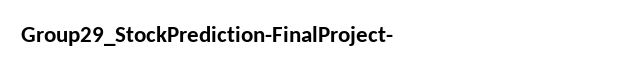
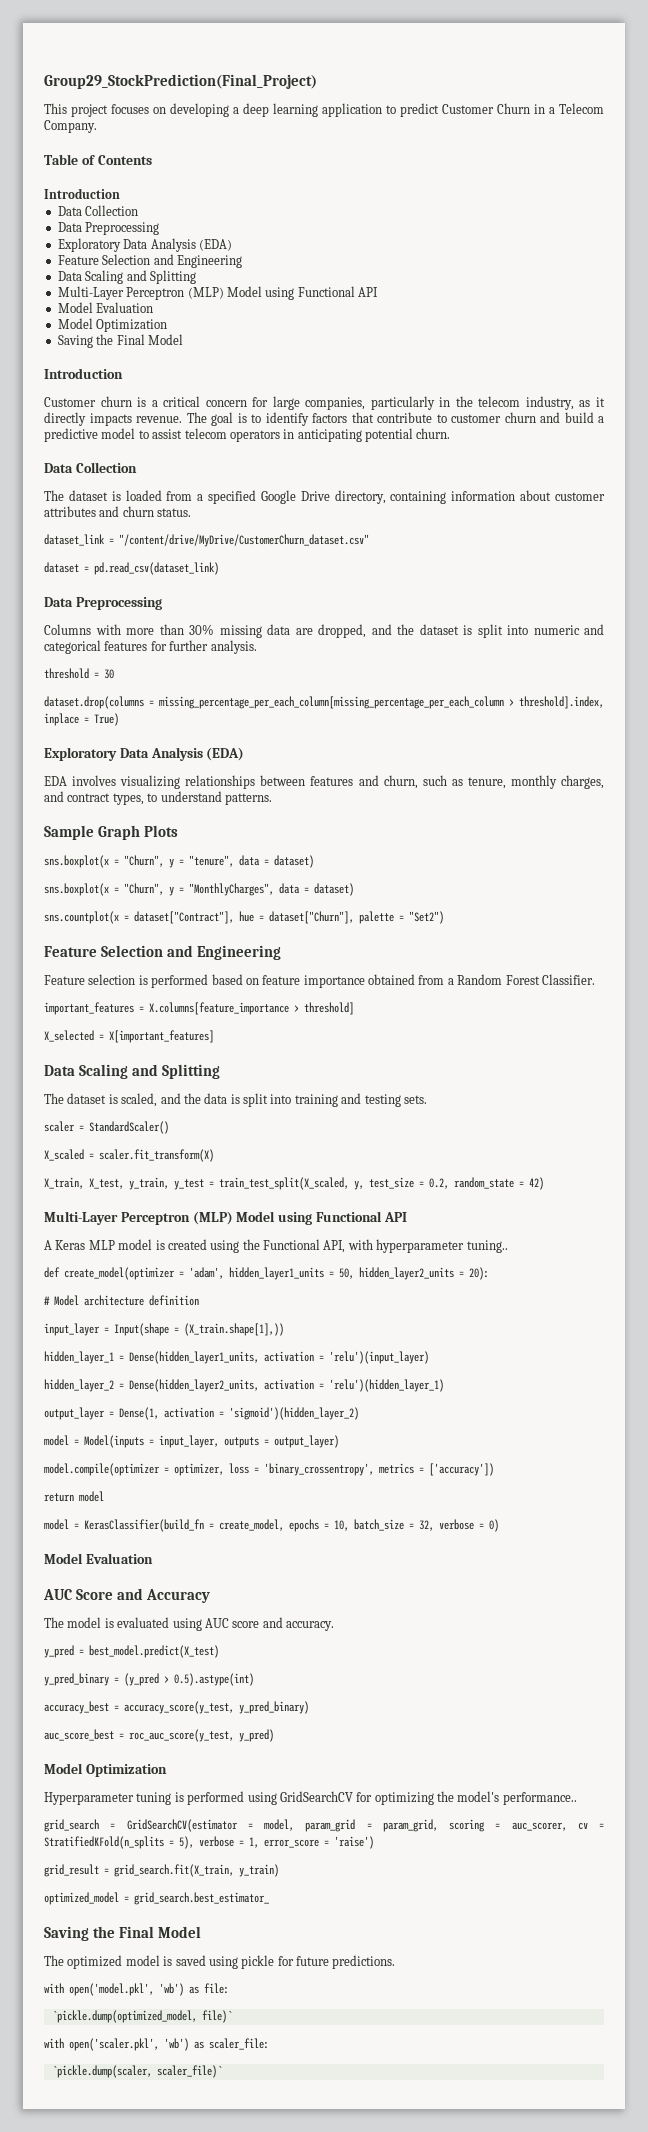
[21,26,393,46] Group29_StockPrediction-FinalProject- -> [44,74,317,89] [44,103,604,117] [44,120,97,133] [44,154,152,165] [44,188,120,199] [57,205,139,216] [57,222,160,235] [57,238,232,252] [57,254,242,268] [57,270,196,284] [57,286,378,300] [57,302,154,313] [57,318,168,332] [57,334,183,348] [44,368,123,379] [44,396,605,410] [44,412,604,426] [44,428,451,442] [44,462,137,473] [44,490,606,504] [44,506,192,517] [44,534,369,547] [44,562,219,575] [44,597,162,610] [44,624,604,638] [44,640,257,654] [44,668,114,679] [44,696,604,709] [44,713,119,726] [44,747,245,761] [44,775,604,789] [44,791,272,805] [44,825,178,840] [44,855,314,868] [44,883,354,896] [44,911,444,924] [44,945,281,960] [44,974,595,988] [44,1002,354,1015] [44,1030,214,1043] [44,1064,220,1079] [44,1093,427,1107] [44,1121,169,1134] [44,1149,214,1162] [44,1177,544,1190] [44,1211,407,1225] [44,1239,508,1253] [44,1267,489,1280] [44,1295,199,1306] [44,1323,284,1336] [44,1351,429,1364] [44,1379,444,1392] [44,1407,359,1420] [44,1435,339,1448] [44,1463,494,1476] [44,1491,104,1502] [44,1519,499,1532] [44,1553,153,1564] [43,1588,210,1603] [44,1617,334,1631] [44,1645,219,1658] [44,1673,254,1686] [44,1701,309,1714] [44,1729,274,1742] [44,1763,167,1777] [44,1791,577,1805] [44,1819,604,1832] [44,1836,374,1849] [44,1864,279,1877] [44,1892,269,1905] [44,1926,201,1941] [44,1955,396,1969] [44,1983,229,1996] [51,2010,232,2023] [44,2038,269,2051] [51,2065,222,2078] Group29_StockPrediction(Final_Project) // This project focuses on developing a deep learning application to predict Customer Churn in a Telecom Company. // Table of Contents // Introduction // Data Collection // Data Preprocessing // Exploratory Data Analysis (EDA) // Feature Selection and Engineering // Data Scaling and Splitting // Multi-Layer Perceptron (MLP) Model using Functional API // Model Evaluation // Model Optimization // Saving the Final Model // Introduction // Customer churn is a critical concern for large companies, particularly in the telecom industry, as it directly impacts revenue. The goal is to identify factors that contribute to customer churn and build a predictive model to assist telecom operators in anticipating potential churn. // Data Collection // The dataset is loaded from a specified Google Drive directory, containing information about customer attributes and churn status. // dataset_link = "/content/drive/MyDrive/CustomerChurn_dataset.csv" // dataset = pd.read_csv(dataset_link) // Data Preprocessing // Columns with more than 30% missing data are dropped, and the dataset is split into numeric and categorical features for further analysis. // threshold = 30 // dataset.drop(columns = missing_percentage_per_each_column[missing_percentage_per_each_column > threshold].index, inplace = True) // Exploratory Data Analysis (EDA) // EDA involves visualizing relationships between features and churn, such as tenure, monthly charges, and contract types, to understand patterns. // Sample Graph Plots // sns.boxplot(x = "Churn", y = "tenure", data = dataset) // sns.boxplot(x = "Churn", y = "MonthlyCharges", data = dataset) // sns.countplot(x = dataset["Contract"], hue = dataset["Churn"], palette = "Set2") // Feature Selection and Engineering // Feature selection is performed based on feature importance obtained from a Random Forest Classifier. // important_features = X.columns[feature_importance > threshold] // X_selected = X[important_features] // Data Scaling and Splitting // The dataset is scaled, and the data is split into training and testing sets. // scaler = StandardScaler() // X_scaled = scaler.fit_transform(X) // X_train, X_test, y_train, y_test = train_test_split(X_scaled, y, test_size = 0.2, random_state = 42) // Multi-Layer Perceptron (MLP) Model using Functional API // A Keras MLP model is created using the Functional API, with hyperparameter tuning.. // def create_model(optimizer = 'adam', hidden_layer1_units = 50, hidden_layer2_units = 20): // # Model architecture definition // input_layer = Input(shape = (X_train.shape[1],)) // hidden_layer_1 = Dense(hidden_layer1_units, activation = 'relu')(input_layer) // hidden_layer_2 = Dense(hidden_layer2_units, activation = 'relu')(hidden_layer_1) // output_layer = Dense(1, activation = 'sigmoid')(hidden_layer_2) // model = Model(inputs = input_layer, outputs = output_layer) // model.compile(optimizer = optimizer, loss = 'binary_crossentropy', metrics = ['accuracy']) // return model // model = KerasClassifier(build_fn = create_model, epochs = 10, batch_size = 32, verbose = 0) // Model Evaluation // AUC Score and Accuracy // The model is evaluated using AUC score and accuracy. // y_pred = best_model.predict(X_test) // y_pred_binary = (y_pred > 0.5).astype(int) // accuracy_best = accuracy_score(y_test, y_pred_binary) // auc_score_best = roc_auc_score(y_test, y_pred) // Model Optimization // Hyperparameter tuning is performed using GridSearchCV for optimizing the model's performance.. // grid_search = GridSearchCV(estimator = model, param_grid = param_grid, scoring = auc_scorer, cv = StratifiedKFold(n_splits = 5), verbose = 1, error_score = 'raise') // grid_result = grid_search.fit(X_train, y_train) // optimized_model = grid_search.best_estimator_ // Saving the Final Model // The optimized model is saved using pickle for future predictions. // with open('model.pkl', 'wb') as file: // `pickle.dump(optimized_model, file)` // with open('scaler.pkl', 'wb') as scaler_file: // `pickle.dump(scaler, scaler_file)`

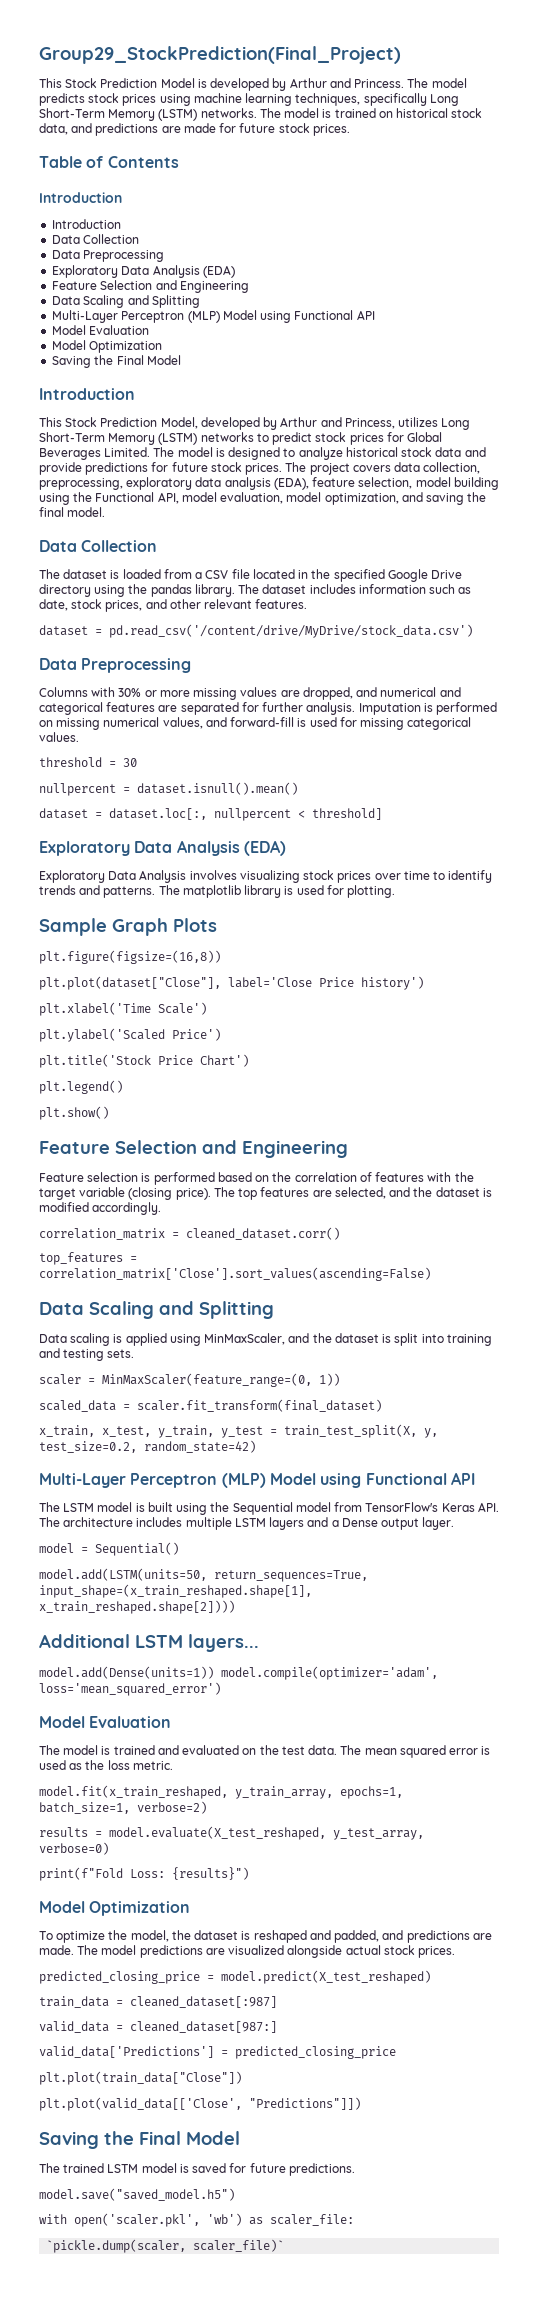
[71,103,604,117] [44,120,97,133] project focuses on developing a deep learning application to predict Customer Churn in a Telecom Company. -> [65,78,467,91] [39,93,459,106] [39,108,483,121] [39,123,350,136] Stock Prediction Model is developed by Arthur and Princess. The model predicts stock prices using machine learning techniques, specifically Long Short-Term Memory (LSTM) networks. The model is trained on historical stock data, and predictions are made for future stock prices.
(120, 193) none -> [52,219,122,229] // Introduction
[44,396,605,410] [44,412,604,426] [44,428,451,442] Customer churn is a critical concern for large companies, particularly in the telecom industry, as it directly impacts revenue. The goal is to identify factors that contribute to customer churn and build a predictive model to assist telecom operators in anticipating potential churn. -> [39,417,471,430] [39,432,443,445] [39,447,486,460] [39,462,481,475] [39,477,499,490] [39,492,487,505] [39,507,106,517] This Stock Prediction Model, developed by Arthur and Princess, utilizes Long Short-Term Memory (LSTM) networks to predict stock prices for Global Beverages Limited. The model is designed to analyze historical stock data and provide predictions for future stock prices. The project covers data collection, preprocessing, exploratory data analysis (EDA), feature selection, model building using the Functional API, model evaluation, model optimization, and saving the final model.
[208,490,606,504] [44,506,192,517] [44,534,369,547] [44,562,219,575] specified Google Drive directory, containing information about customer attributes and churn status. // dataset_link = "/content/drive/MyDrive/CustomerChurn_dataset.csv" // dataset = pd.read_csv(dataset_link) -> [205,569,463,582] [39,584,472,597] [39,599,308,612] [39,624,473,638] CSV file located in the specified Google Drive directory using the pandas library. The dataset includes information such as date, stock prices, and other relevant features. // dataset = pd.read_csv('/content/drive/MyDrive/stock_data.csv')
[126,624,580,638] more than 30% missing data are dropped, and the dataset is split into numeric -> [118,687,437,700] 30% or more missing values are dropped, and numerical
(148, 646) none -> [158,702,239,715] are separated
[44,668,114,679] [44,696,604,709] [44,713,119,726] [44,747,245,761] [44,775,604,789] [44,791,272,805] [44,825,178,840] [44,855,314,868] [44,883,354,896] [44,911,444,924] // threshold = 30 // dataset.drop(columns = missing_percentage_per_each_column[missing_percentage_per_each_column > threshold].index, inplace = True) // Exploratory Data Analysis (EDA) // EDA involves visualizing relationships between features and churn, such as tenure, monthly charges, and contract types, to understand patterns. // Sample Graph Plots // sns.boxplot(x = "Churn", y = "tenure", data = dataset) // sns.boxplot(x = "Churn", y = "MonthlyCharges", data = dataset) // sns.countplot(x = dataset["Contract"], hue = dataset["Churn"], palette = "Set2") -> [358,702,498,715] [39,717,472,730] [39,732,79,742] [39,757,137,767] [39,782,298,796] [39,808,382,821] [39,840,286,856] [39,870,493,883] [39,885,396,898] [39,918,217,936] [39,950,221,964] [39,976,424,990] [39,1002,207,1016] [39,1028,221,1042] [39,1054,249,1068] [39,1080,123,1094] [39,1106,109,1120] Imputation is performed on missing numerical values, and forward-fill is used for missing categorical values. // threshold = 30 // nullpercent = dataset.isnull().mean() // dataset = dataset.loc[:, nullpercent < threshold] // Exploratory Data Analysis (EDA) // Exploratory Data Analysis involves visualizing stock prices over time to identify trends and patterns. The matplotlib library is used for plotting. // Sample Graph Plots // plt.figure(figsize=(16,8)) // plt.plot(dataset["Close"], label='Close Price history') // plt.xlabel('Time Scale') // plt.ylabel('Scaled Price') // plt.title('Stock Price Chart') // plt.legend() // plt.show()
[262,974,595,988] [44,1002,354,1015] [44,1030,214,1043] [44,1064,220,1079] [44,1093,228,1107] feature importance obtained from a Random Forest Classifier. // important_features = X.columns[feature_importance > threshold] // X_selected = X[important_features] // Data Scaling and Splitting // The dataset is scaled, and the data -> [272,1172,474,1182] [39,1187,492,1200] [39,1202,162,1215] [39,1227,340,1240] [39,1252,137,1265] [39,1267,431,1281] [39,1301,274,1319] [39,1333,379,1346] the correlation of features with the target variable (closing price). The top features are selected, and the dataset is modified accordingly. // correlation_matrix = cleaned_dataset.corr() // top_features = correlation_matrix['Close'].sort_values(ascending=False) // Data Scaling and Splitting // Data scaling is applied using MinMaxScaler, and the dataset
[89,1121,169,1134] [44,1149,214,1162] [44,1177,544,1190] [44,1211,407,1225] [44,1239,508,1253] [44,1267,489,1280] [44,1295,199,1306] [44,1323,284,1336] [44,1351,429,1364] [44,1379,444,1392] [44,1407,359,1420] [44,1435,339,1448] [44,1463,494,1476] [44,1491,104,1502] [44,1519,499,1532] [44,1553,153,1564] [43,1588,210,1603] [44,1617,334,1631] [44,1645,219,1658] [44,1673,254,1686] [44,1701,309,1714] [44,1729,274,1742] [44,1763,167,1777] [44,1791,577,1805] [44,1819,604,1832] [44,1836,374,1849] [44,1864,279,1877] [44,1892,269,1905] StandardScaler() // X_scaled = scaler.fit_transform(X) // X_train, X_test, y_train, y_test = train_test_split(X_scaled, y, test_size = 0.2, random_state = 42) // Multi-Layer Perceptron (MLP) Model using Functional API // A Keras MLP model is created using the Functional API, with hyperparameter tuning.. // def create_model(optimizer = 'adam', hidden_layer1_units = 50, hidden_layer2_units = 20): // # Model architecture definition // input_layer = Input(shape = (X_train.shape[1],)) // hidden_layer_1 = Dense(hidden_layer1_units, activation = 'relu')(input_layer) // hidden_layer_2 = Dense(hidden_layer2_units, activation = 'relu')(hidden_layer_1) // output_layer = Dense(1, activation = 'sigmoid')(hidden_layer_2) // model = Model(inputs = input_layer, outputs = output_layer) // model.compile(optimizer = optimizer, loss = 'binary_crossentropy', metrics = ['accuracy']) // return model // model = KerasClassifier(build_fn = create_model, epochs = 10, batch_size = 32, verbose = 0) // Model Evaluation // AUC Score and Accuracy // The model is evaluated using AUC score and accuracy. // y_pred = best_model.predict(X_test) // y_pred_binary = (y_pred > 0.5).astype(int) // accuracy_best = accuracy_score(y_test, y_pred_binary) // auc_score_best = roc_auc_score(y_test, y_pred) // Model Optimization // Hyperparameter tuning is performed using GridSearchCV for optimizing the model's performance.. // grid_search = GridSearchCV(estimator = model, param_grid = param_grid, scoring = auc_scorer, cv = StratifiedKFold(n_splits = 5), verbose = 1, error_score = 'raise') // grid_result = grid_search.fit(X_train, y_train) // optimized_model = grid_search.best_estimator_ -> [102,1373,340,1387] [39,1399,382,1412] [39,1424,438,1438] [39,1440,256,1453] [39,1472,475,1488] [39,1502,499,1515] [39,1517,455,1530] [39,1542,179,1556] [39,1568,368,1582] [39,1584,312,1598] [39,1600,235,1614] [39,1634,259,1652] [39,1666,438,1680] [39,1682,221,1696] [39,1716,172,1728] [39,1745,491,1758] [39,1760,173,1770] [39,1785,403,1799] [39,1801,207,1814] [39,1826,424,1840] [39,1842,109,1855] [39,1867,249,1881] [39,1901,191,1916] [39,1930,492,1943] [39,1945,456,1958] [39,1970,431,1984] [39,1996,277,2008] [39,2021,277,2033] [39,2046,396,2059] [39,2071,242,2085] [39,2097,361,2111] MinMaxScaler(feature_range=(0, 1)) // scaled_data = scaler.fit_transform(final_dataset) // x_train, x_test, y_train, y_test = train_test_split(X, y, test_size=0.2, random_state=42) // Multi-Layer Perceptron (MLP) Model using Functional API // The LSTM model is built using the Sequential model from TensorFlow's Keras API. The architecture includes multiple LSTM layers and a Dense output layer. // model = Sequential() // model.add(LSTM(units=50, return_sequences=True, input_shape=(x_train_reshaped.shape[1], x_train_reshaped.shape[2]))) // Additional LSTM layers... // model.add(Dense(units=1)) model.compile(optimizer='adam', loss='mean_squared_error') // Model Evaluation // The model is trained and evaluated on the test data. The mean squared error is used as the loss metric. // model.fit(x_train_reshaped, y_train_array, epochs=1, batch_size=1, verbose=2) // results = model.evaluate(X_test_reshaped, y_test_array, verbose=0) // print(f"Fold Loss: {results}") // Model Optimization // To optimize the model, the dataset is reshaped and padded, and predictions are made. The model predictions are visualized alongside actual stock prices. // predicted_closing_price = model.predict(X_test_reshaped) // train_data = cleaned_dataset[:987] // valid_data = cleaned_dataset[987:] // valid_data['Predictions'] = predicted_closing_price // plt.plot(train_data["Close"]) // plt.plot(valid_data[['Close', "Predictions"]])
[67,1955,123,1969] optimized -> [63,2163,139,2173] trained LSTM
[208,1955,275,1969] using pickle -> (227, 2168) none
[44,1983,229,1996] [51,2010,232,2023] with open('model.pkl', 'wb') as file: // `pickle.dump(optimized_model, file)` -> [39,2188,235,2201] model.save("saved_model.h5")

